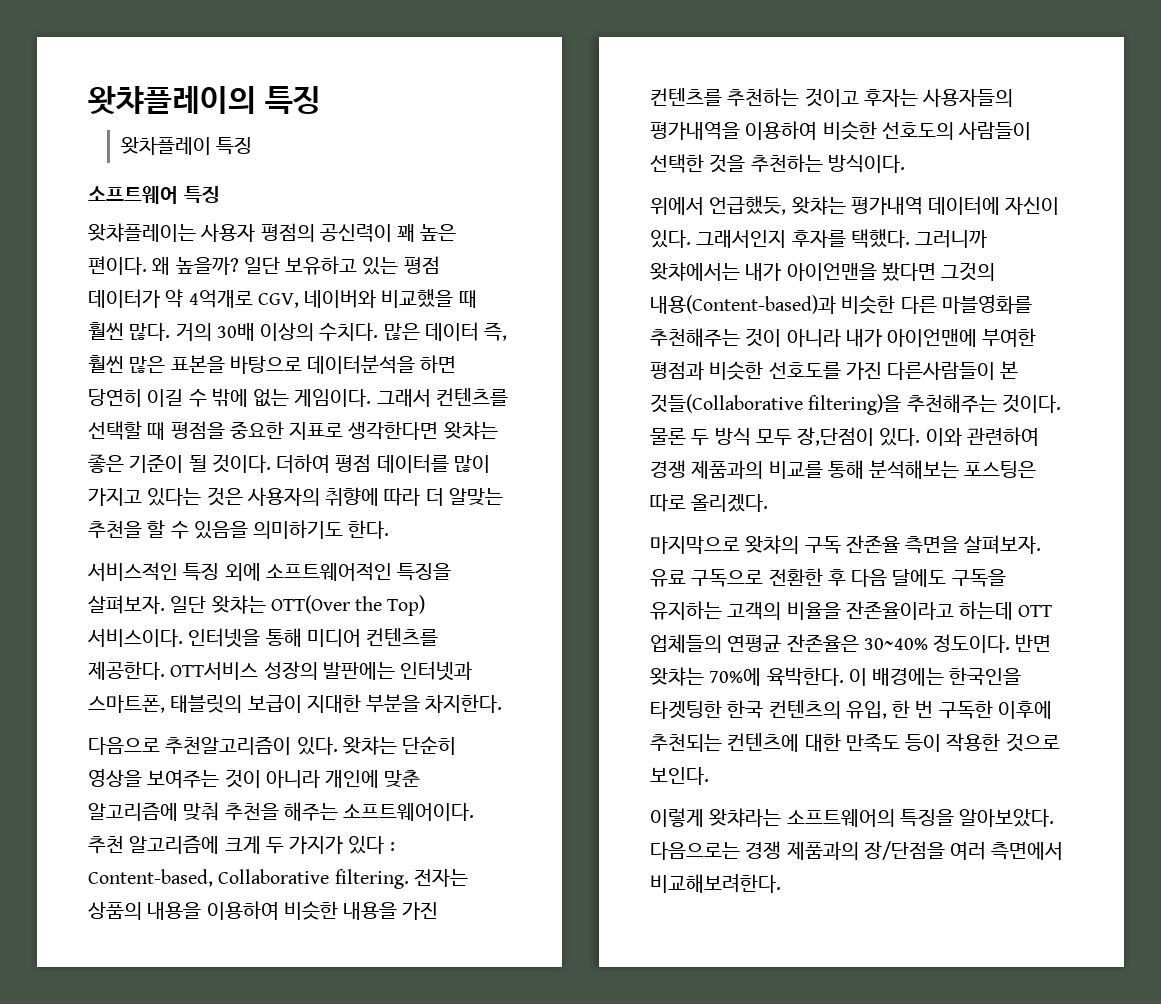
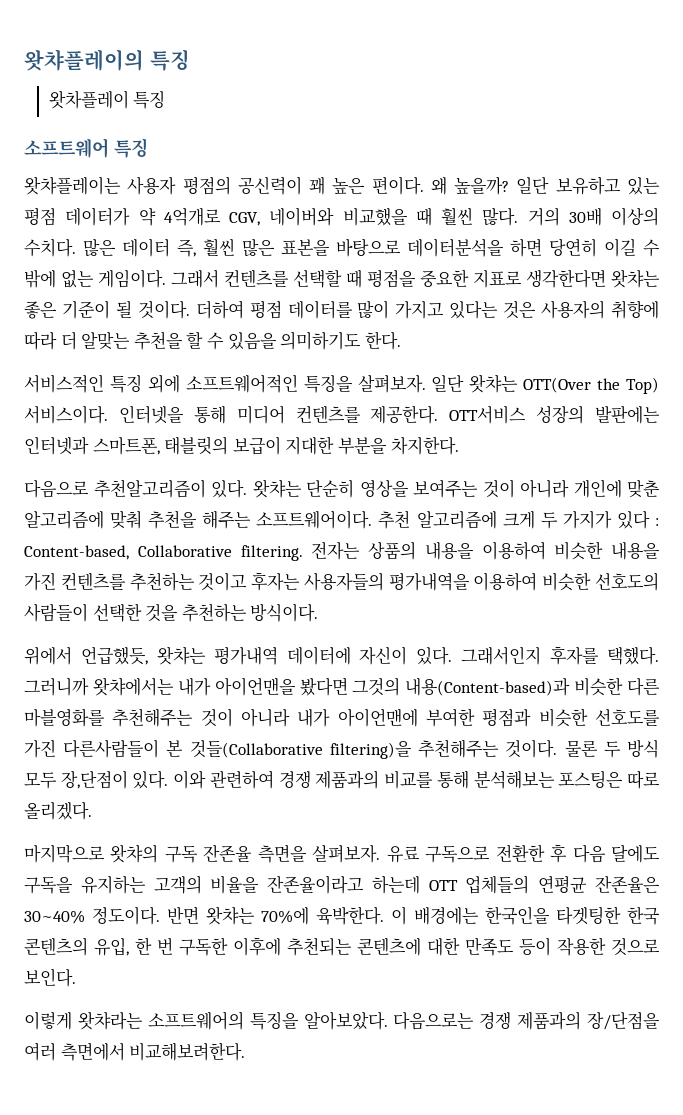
[768,700,841,719] 컨텐츠의 -> [24,937,88,956] 콘텐츠의
[727,733,800,752] 컨텐츠에 -> [357,937,421,956] 콘텐츠에

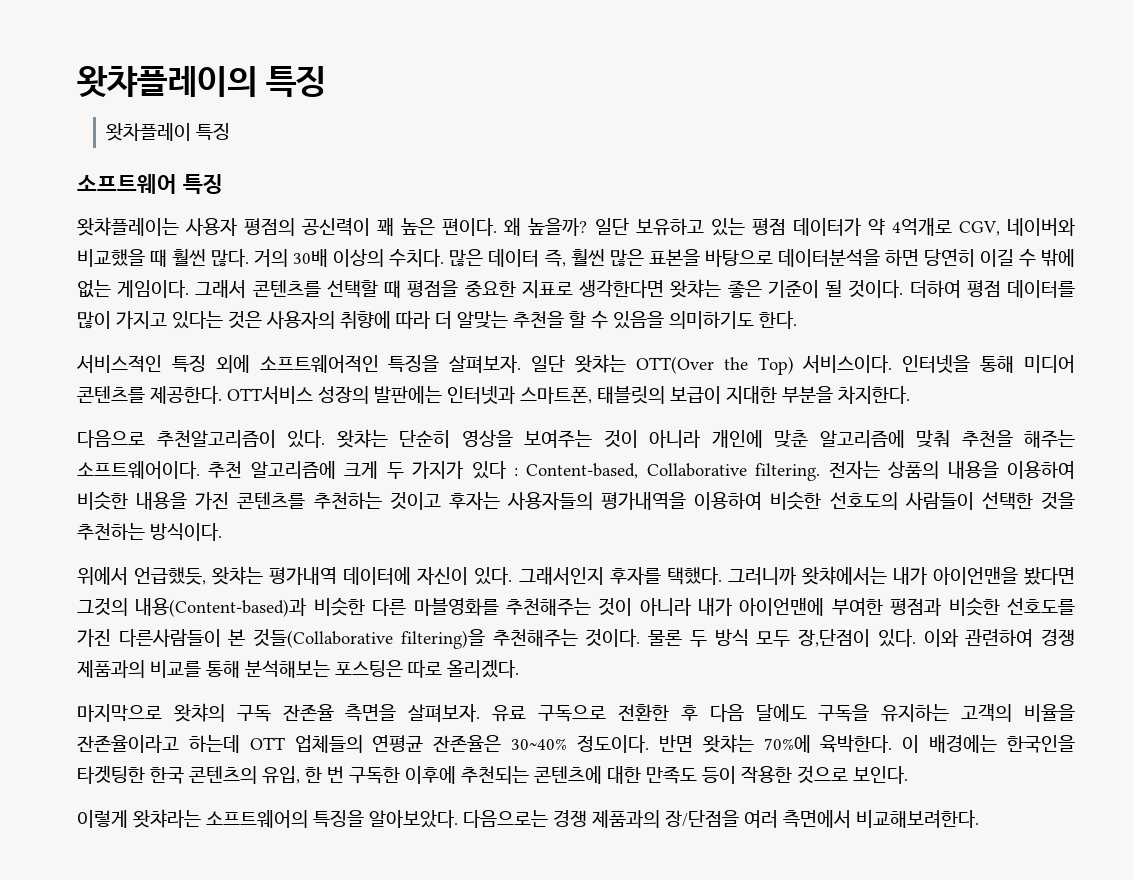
[224,269,289,287] 컨텐츠를 -> [252,280,321,297] 콘텐츠를
[295,405,361,423] 컨텐츠를 -> [77,386,145,403] 콘텐츠를
[60,572,126,590] 컨텐츠를 -> [237,492,306,509] 콘텐츠를

